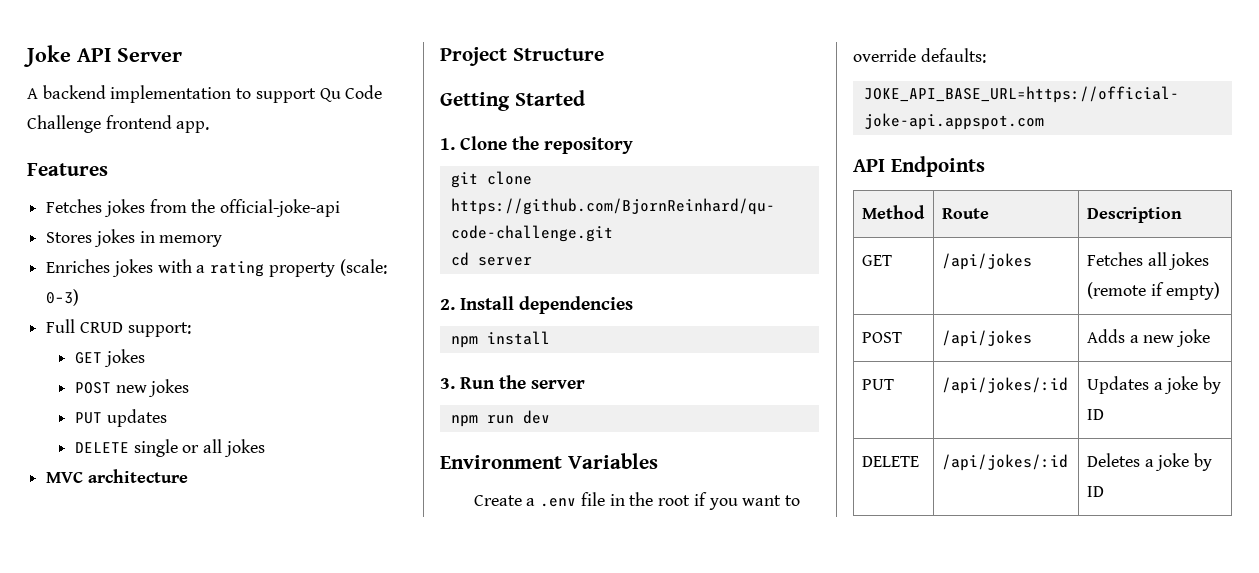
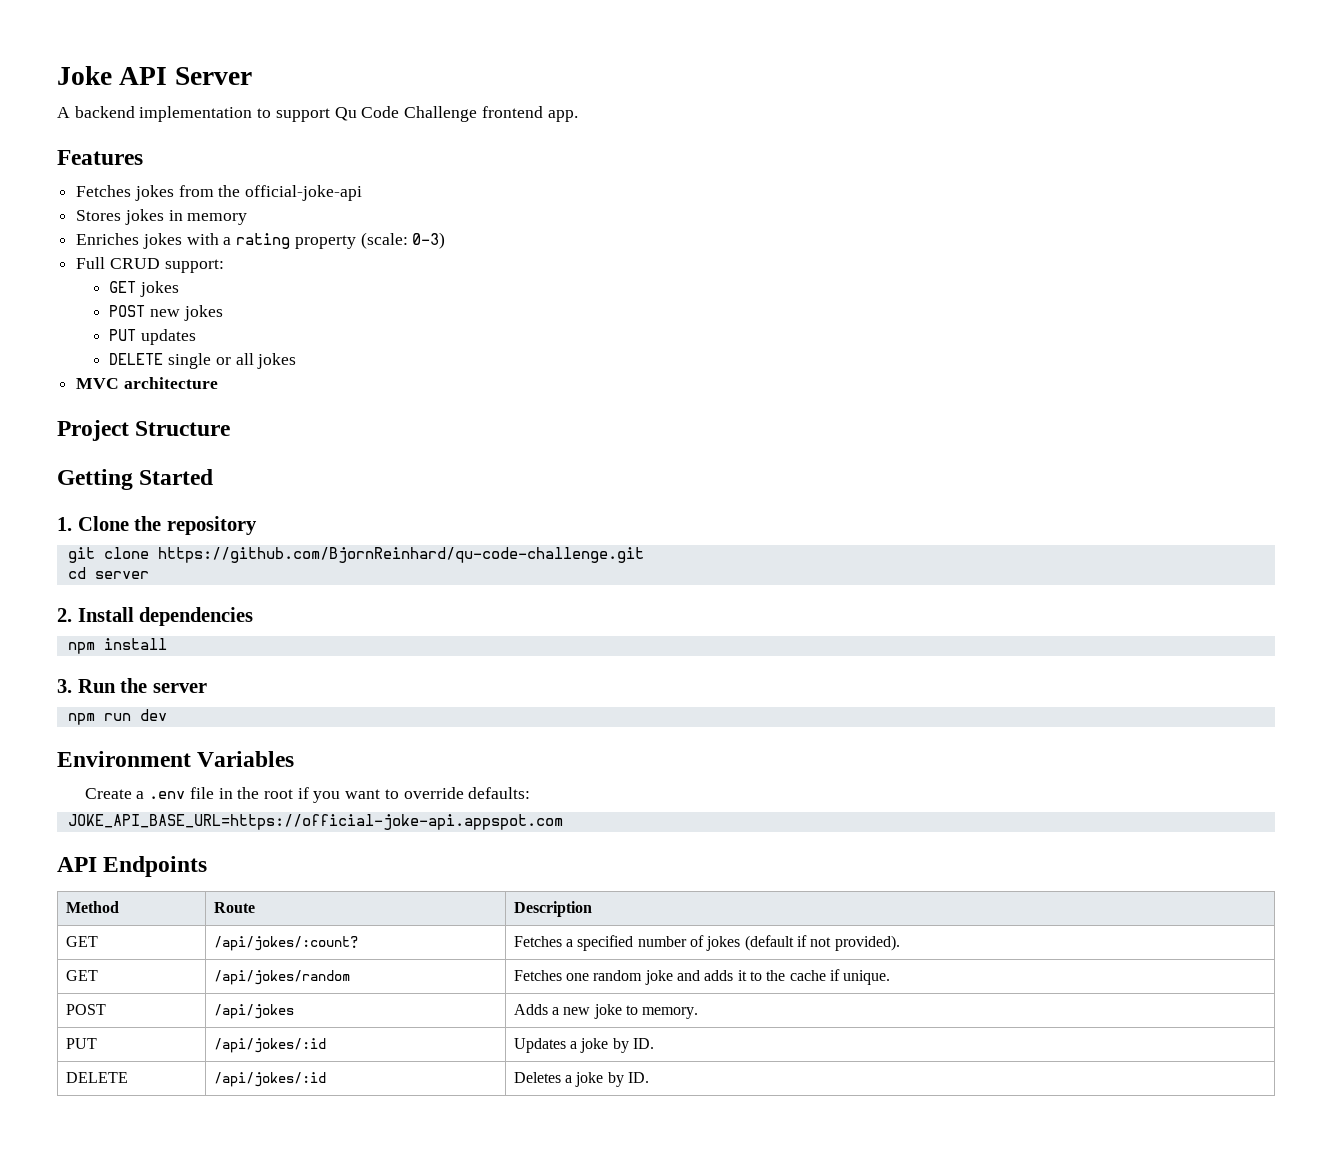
[941,253,1032,270] [1086,252,1210,270] [1086,282,1221,300] /api/jokes | Fetches all jokes (remote if empty) -> [213,936,358,951] [513,935,900,951] [65,970,98,981] [213,970,350,985] [513,969,891,985] /api/jokes/:count? | Fetches a specified number of jokes (default if not provided). // GET | /api/jokes/random | Fetches one random joke and adds it to the cache if unique.
(1211, 338) none -> [625,1005,699,1019] to memory.
[1086,409,1104,420] ID -> [632,1038,654,1049] ID.
[1086,486,1104,497] ID -> [627,1072,649,1083] ID.

